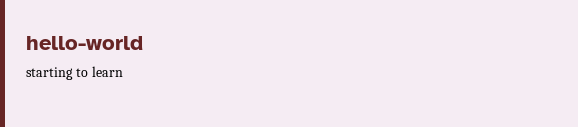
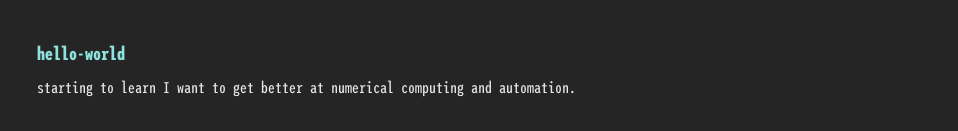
(123, 71) none -> [163,80,576,97] I want to get better at numerical computing and automation.

